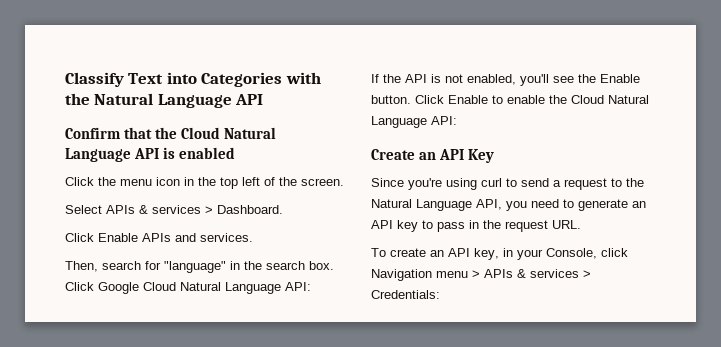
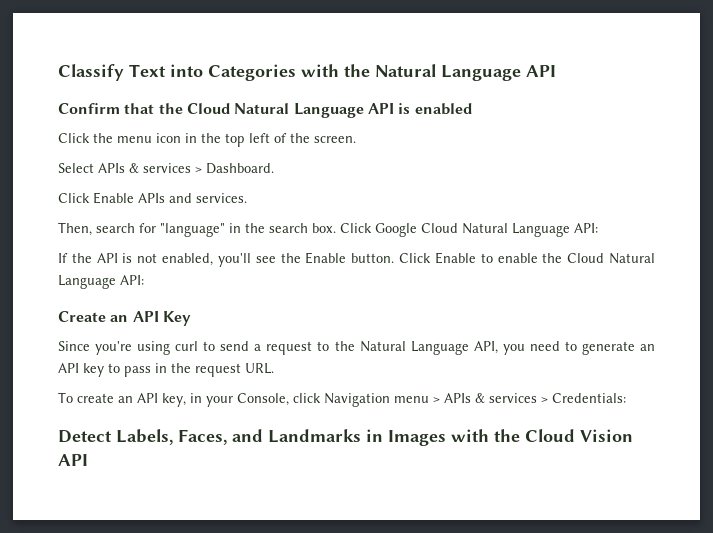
(440, 294) none -> [58,429,633,446] [58,454,88,466] // Detect Labels, Faces, and Landmarks in Images with the Cloud Vision API

